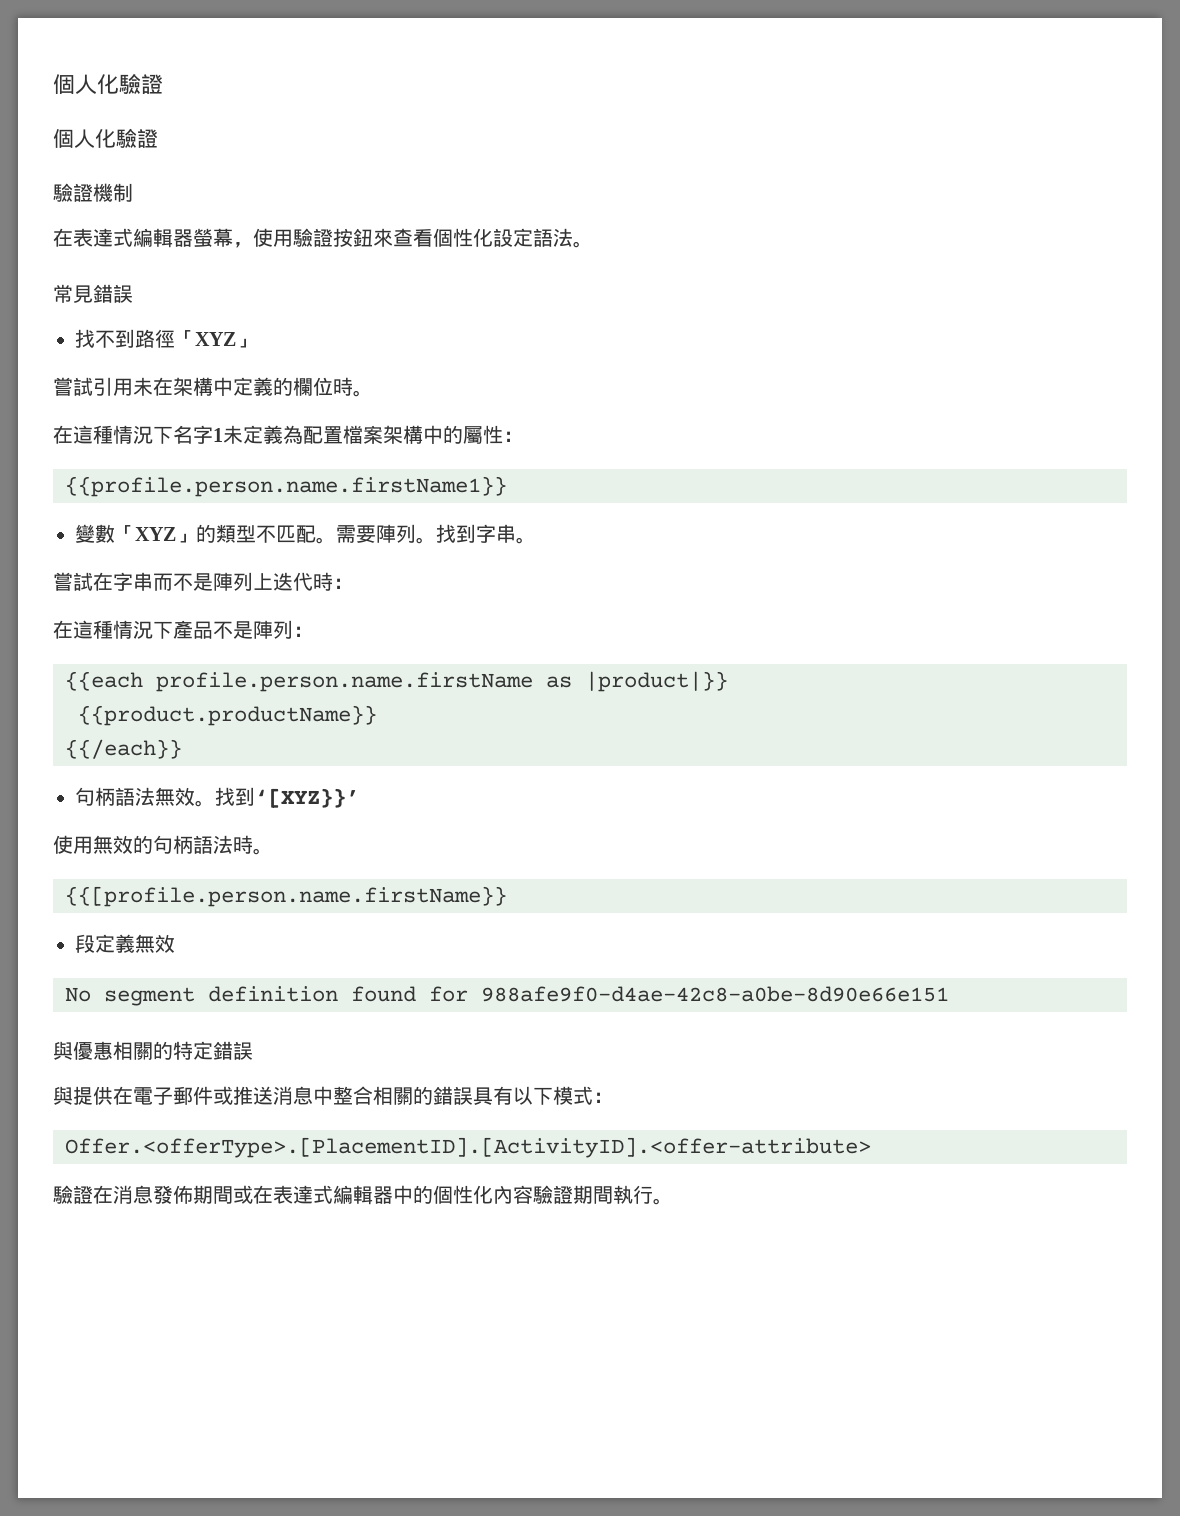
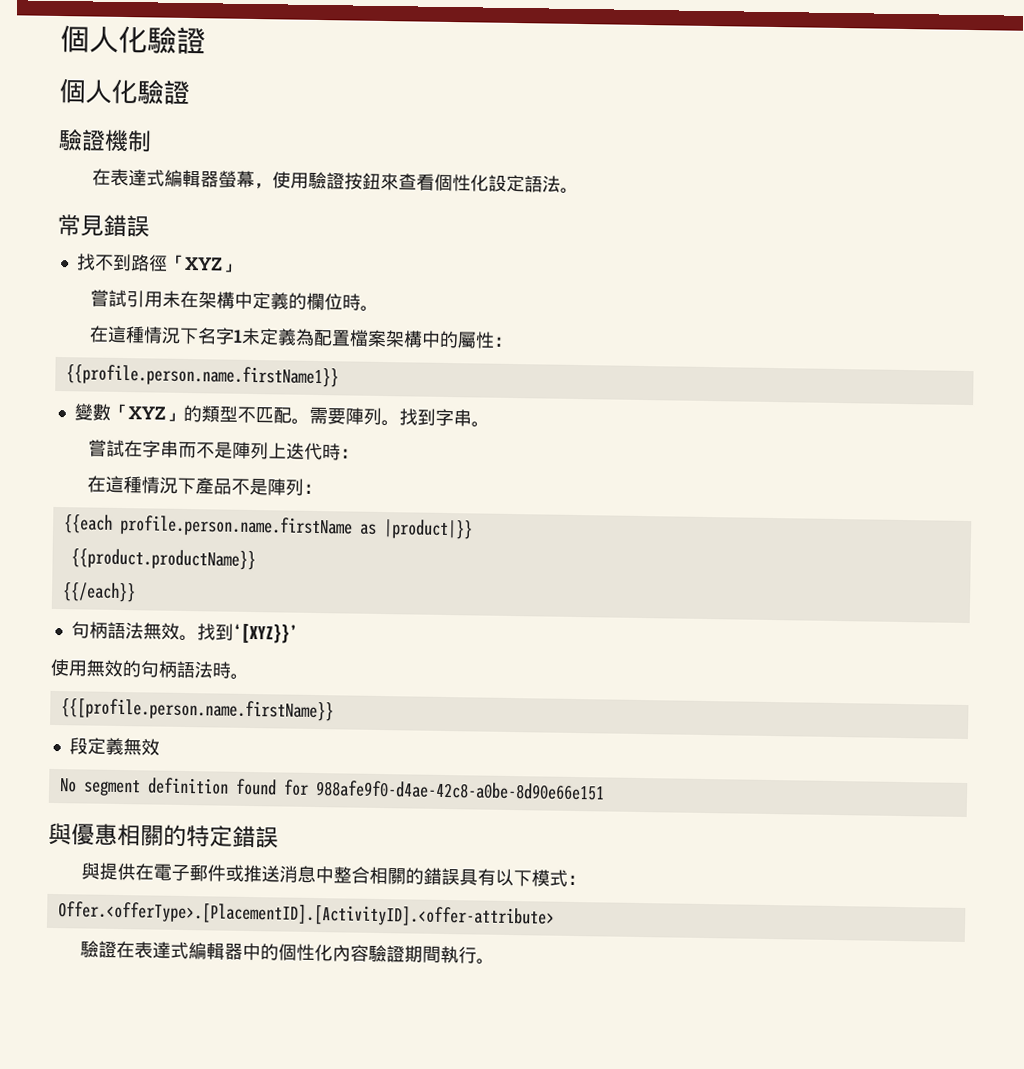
[113,1185,273,1204] 消息發佈期間或在 -> (135, 949) none

